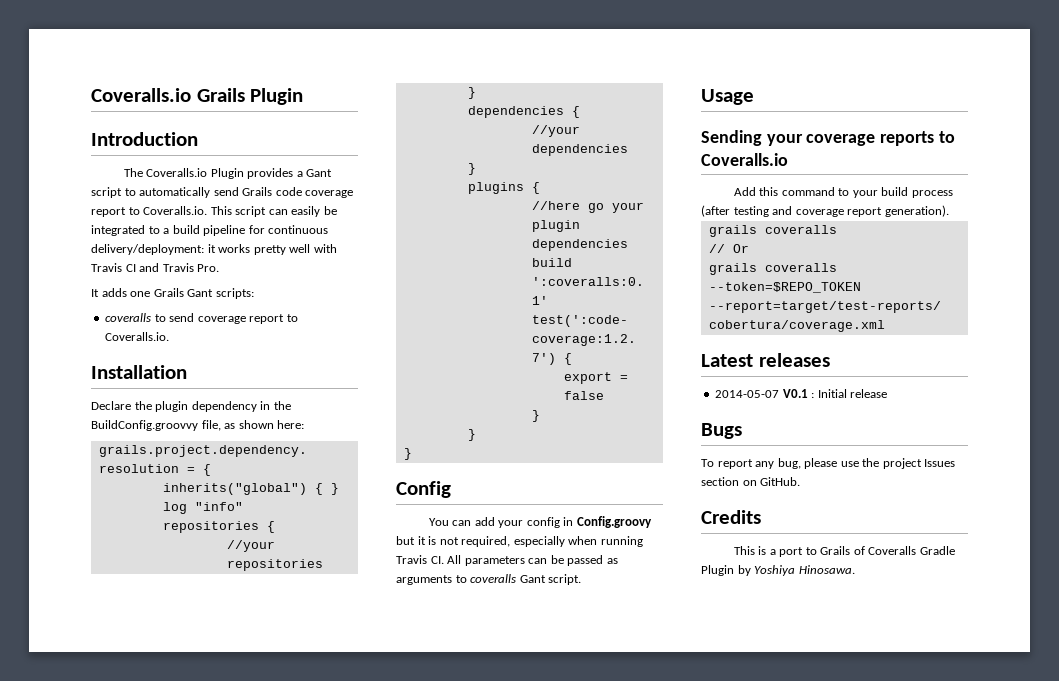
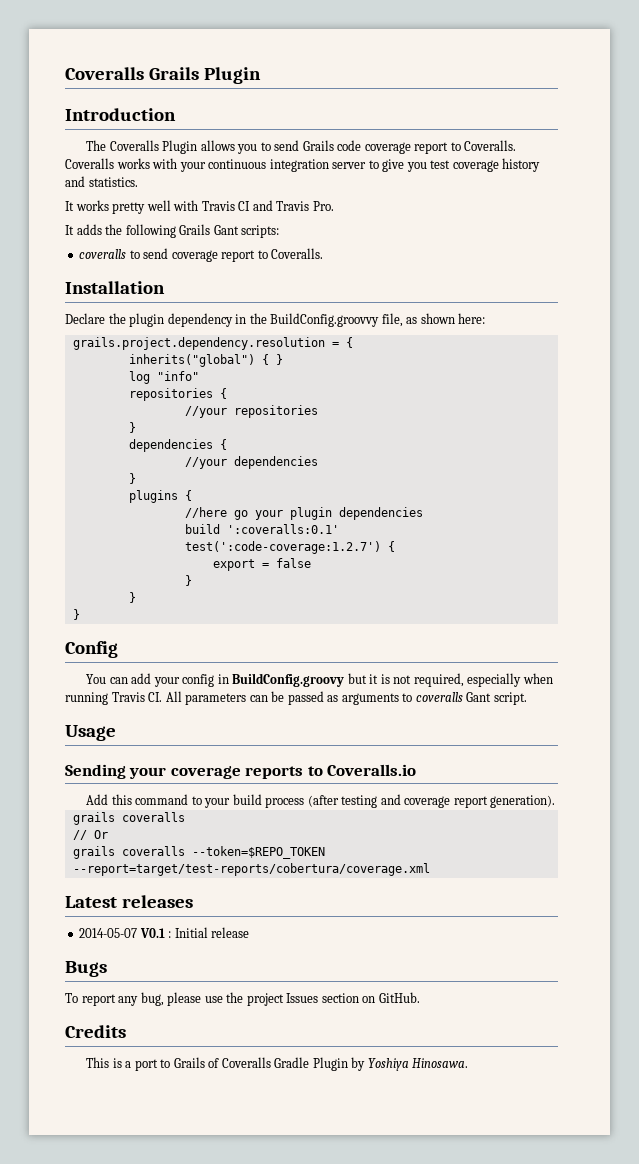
[91,88,191,102] Coveralls.io -> [65,67,144,80] Coveralls
[146,168,333,179] [91,187,211,198] Coveralls.io Plugin provides a Gant script to automatically -> [109,140,271,154] Coveralls Plugin allows you to
[143,206,337,217] [91,225,329,236] [91,244,216,255] Coveralls.io. This script can easily be integrated to a build pipeline for continuous delivery/deployment: it -> [464,140,517,151] [65,158,541,172] [65,176,138,187] [65,201,74,211] Coveralls. Coveralls works with your continuous integration server to give you test coverage history and statistics. // It
[130,291,151,297] one -> [105,224,176,238] the following
[105,332,170,341] Coveralls.io. -> [271,248,324,259] Coveralls.
[576,516,652,528] Config.groovy -> [232,673,345,687] BuildConfig.groovy

